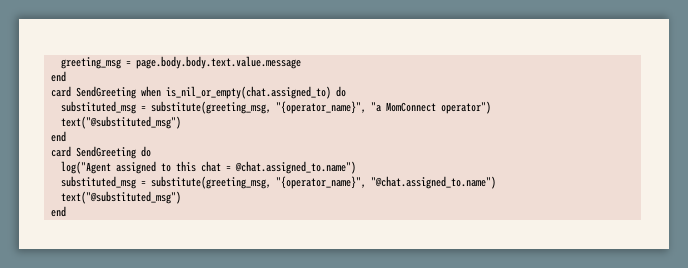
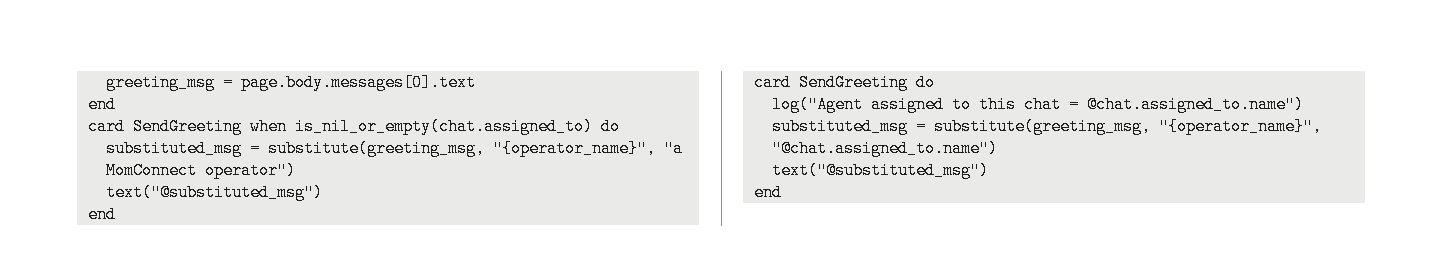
[135,56,301,69] page.body.body.text.value.message -> [241,74,477,91] page.body.messages[0].text

